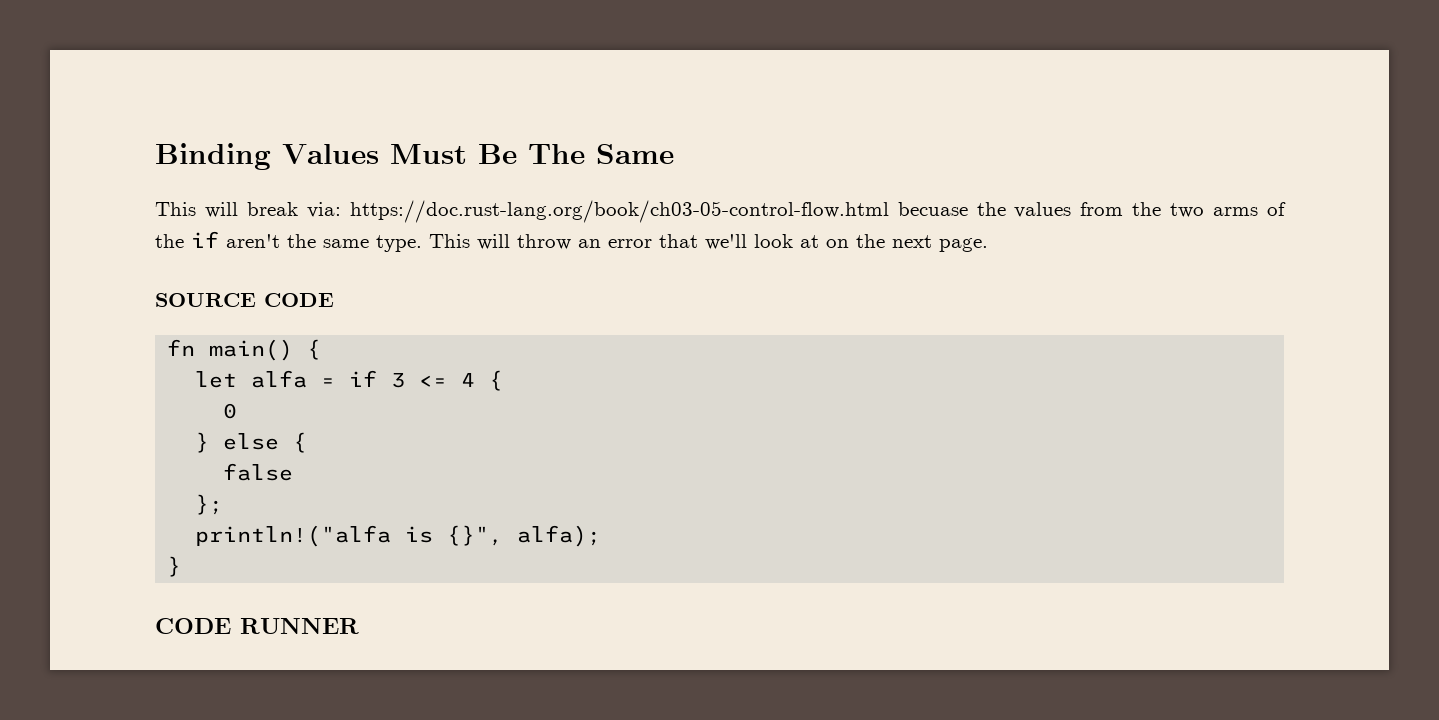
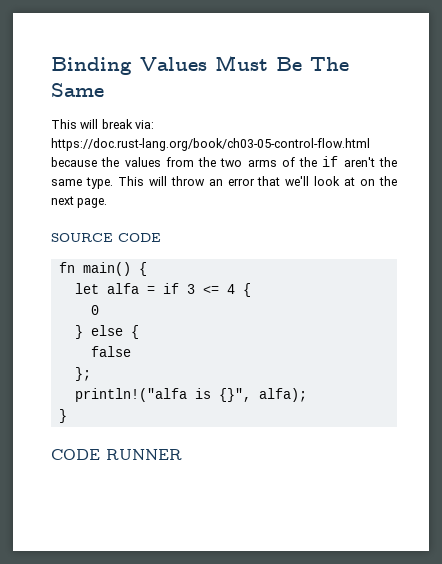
[897,202,968,216] becuase -> [51,157,97,167] because

